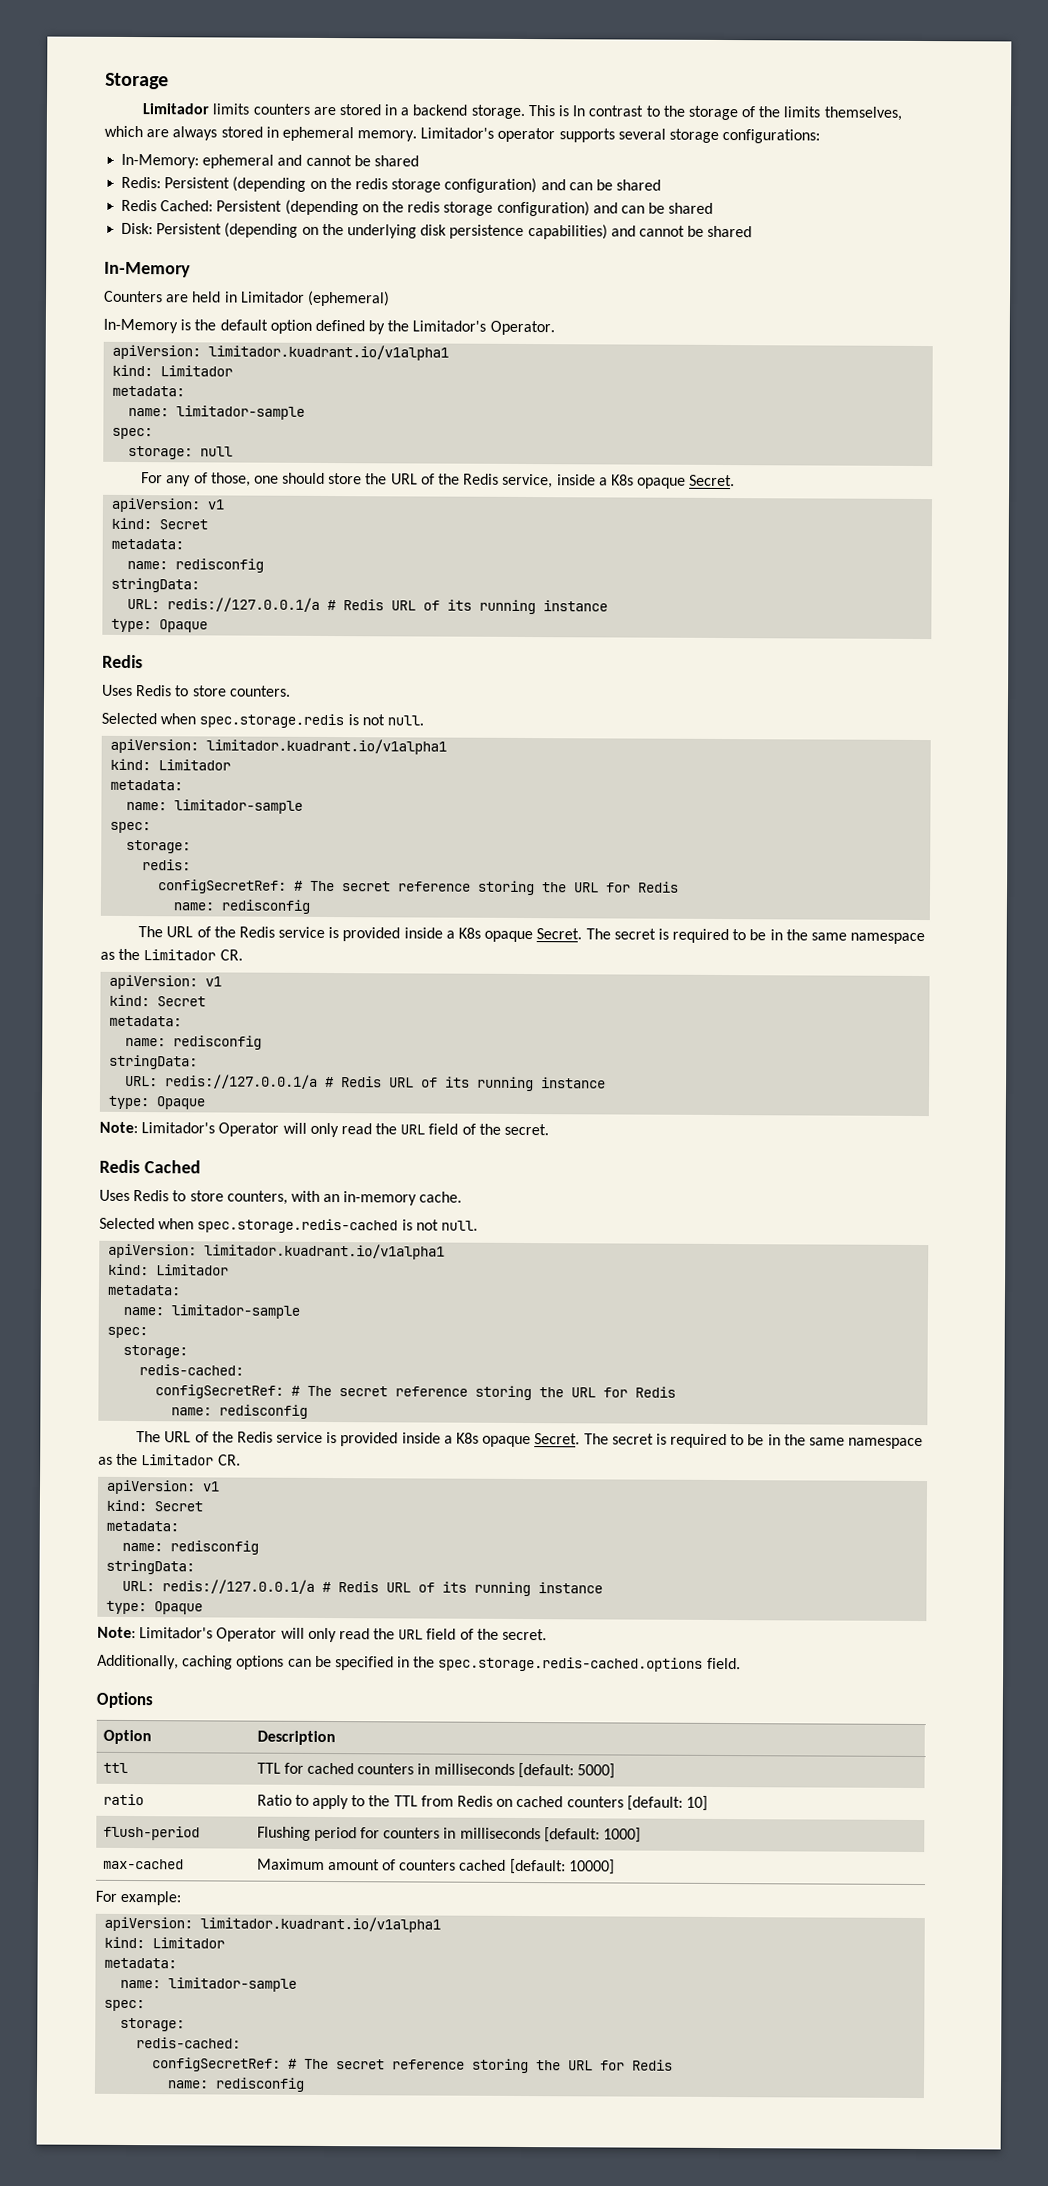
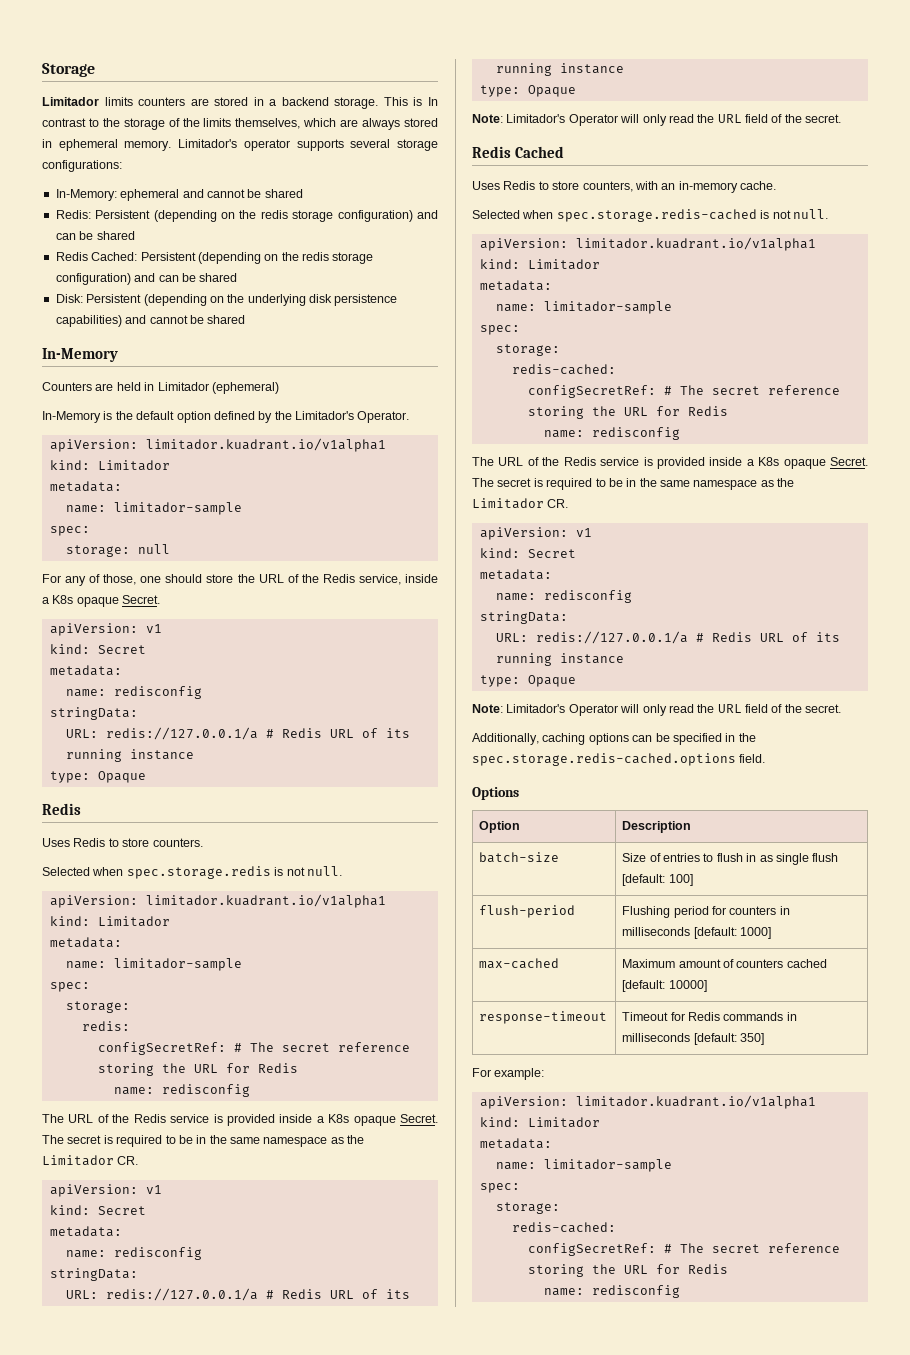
[102,1762,128,1774] [256,1762,616,1779] [102,1793,144,1806] [256,1794,708,1811] ttl | TTL for cached counters in milliseconds [default: 5000] // ratio | Ratio to apply to the TTL from Redis on cached counters [default: 10] -> [479,852,560,863] [622,853,839,865] [622,874,693,886] batch-size | Size of entries to flush in as single flush [default: 100]
(615, 1867) none -> [479,1011,608,1024] [622,1012,797,1021] [622,1033,765,1045] // response-timeout | Timeout for Redis commands in milliseconds [default: 350]

